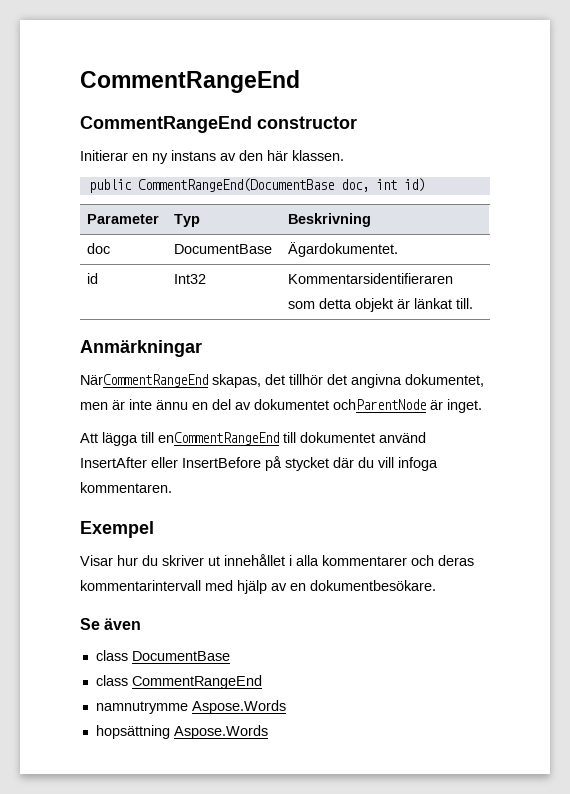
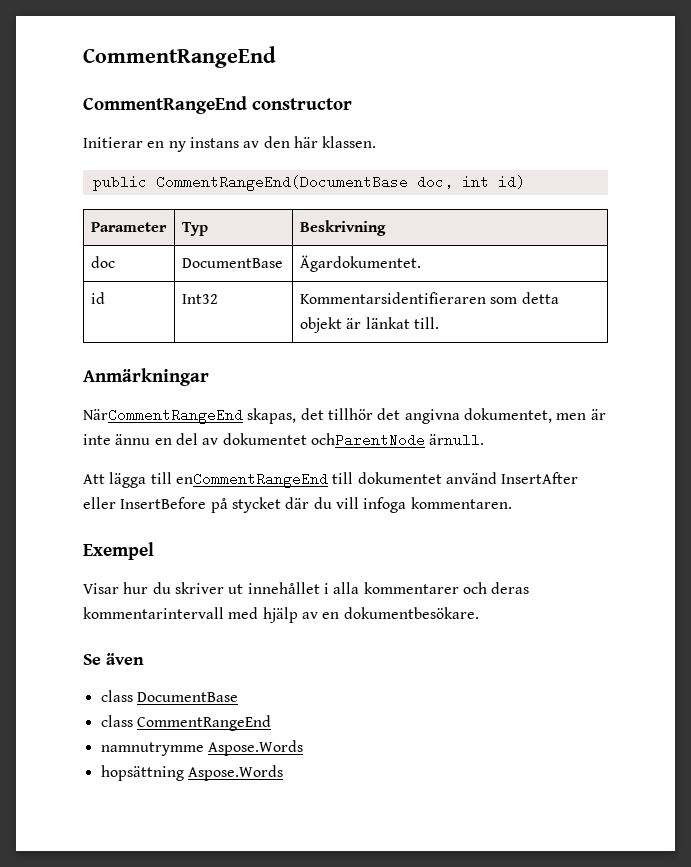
[430,399,482,413] är inget. -> [429,434,485,445] ärnull.

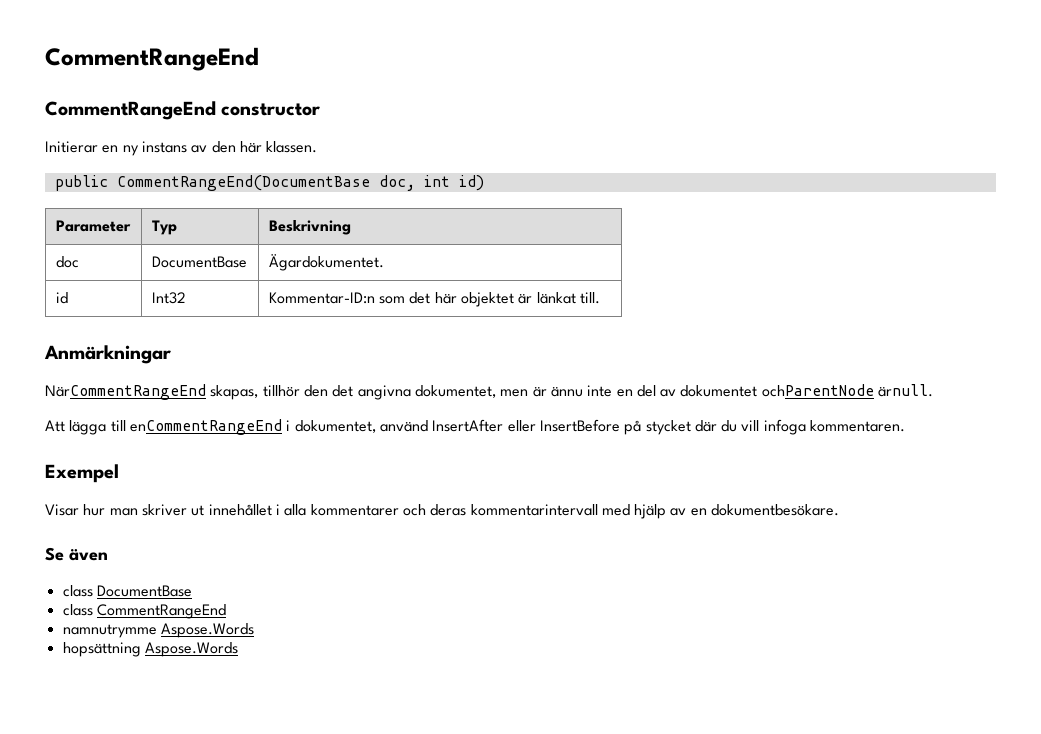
[299,292,559,304] [299,317,342,333] Kommentarsidentifieraren som detta objekt -> [268,292,514,307] Kommentar-ID:n som det här objektet
[300,408,373,420] det tillhör -> [262,385,328,397] tillhör den
[83,434,151,445] inte ännu -> [550,385,613,397] ännu inte
[332,472,442,484] till dokumentet -> [286,420,376,433] i dokumentet,
[152,582,171,594] du -> [109,508,138,516] man

